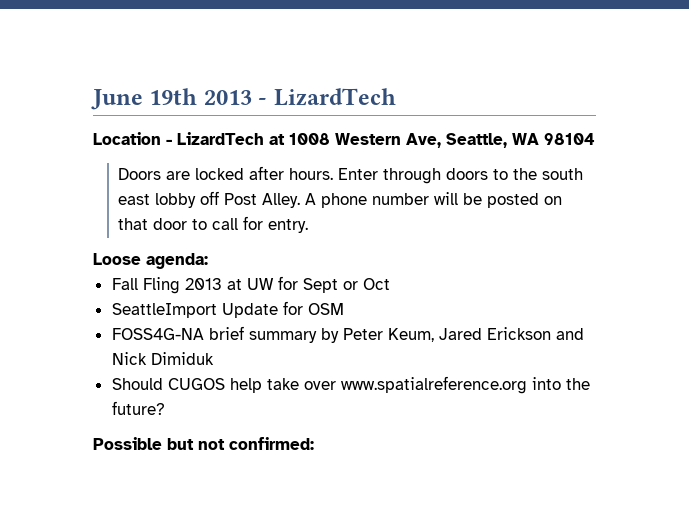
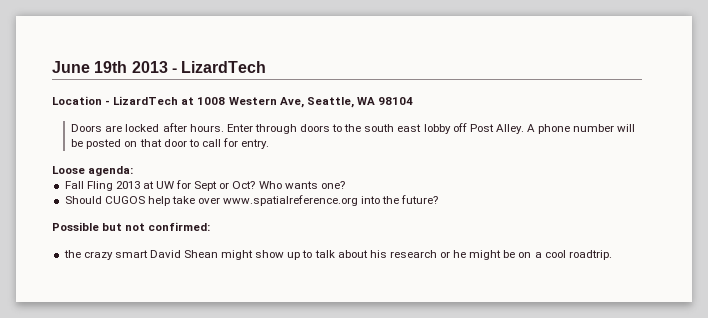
[362,278,390,290] [111,301,344,318] [111,326,584,343] [111,352,214,365] Oct // SeattleImport Update for OSM // FOSS4G-NA brief summary by Peter Keum, Jared Erickson and Nick Dimiduk -> [232,181,345,189] Oct? Who wants one?
(314, 443) none -> [63,250,612,260] // the crazy smart David Shean might show up to talk about his research or he might be on a cool roadtrip.

